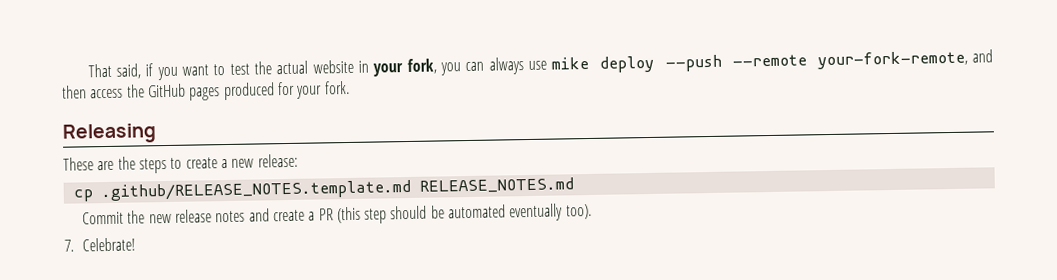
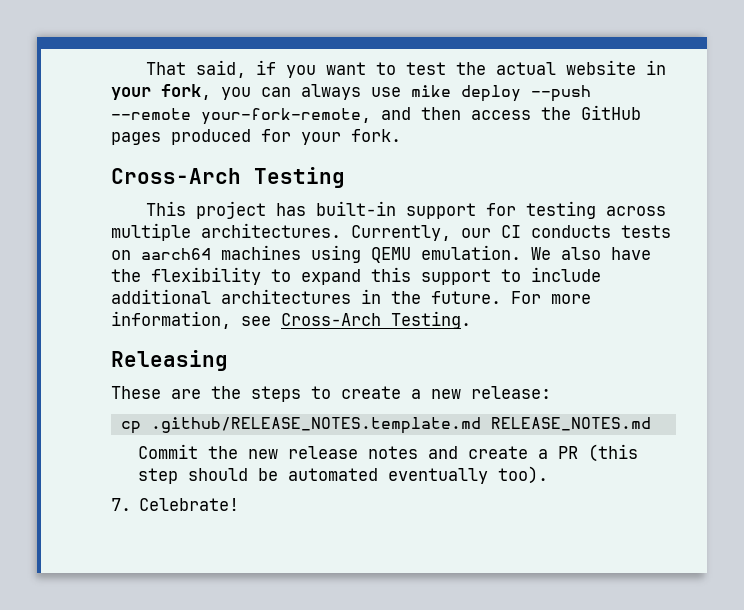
(350, 87) none -> [111,167,345,188] [145,201,666,219] [111,223,671,241] [111,245,651,263] [111,267,601,285] [111,289,591,304] [111,311,471,329] // Cross-Arch Testing // This project has built-in support for testing across multiple architectures. Currently, our CI conducts tests on aarch64 machines using QEMU emulation. We also have the flexibility to expand this support to include additional architectures in the future. For more information, see Cross-Arch Testing.

